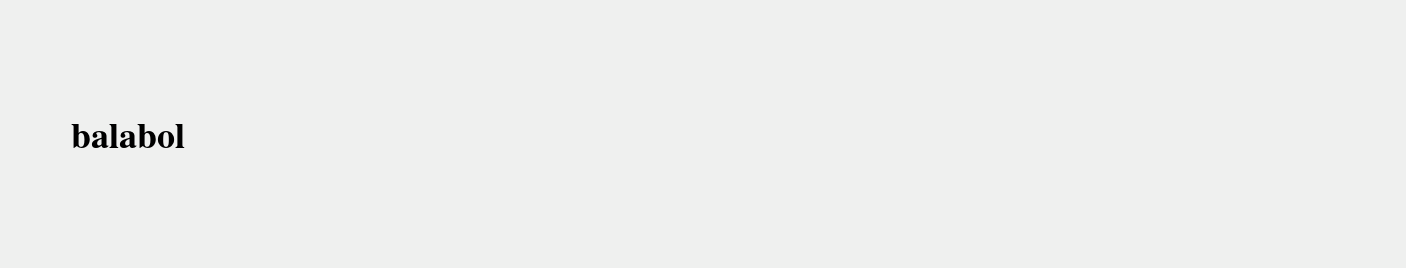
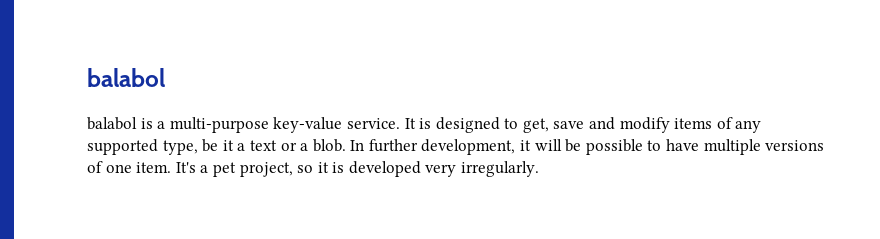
[71,124,185,148] balabol -> [87,68,165,87] [87,117,762,133] [87,139,825,155] [87,161,540,177] balabol // balabol is a multi-purpose key-value service. It is designed to get, save and modify items of any supported type, be it a text or a blob. In further development, it will be possible to have multiple versions of one item. It's a pet project, so it is developed very irregularly.

